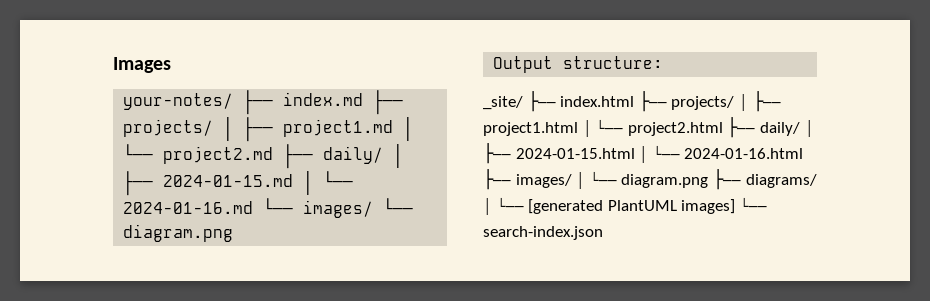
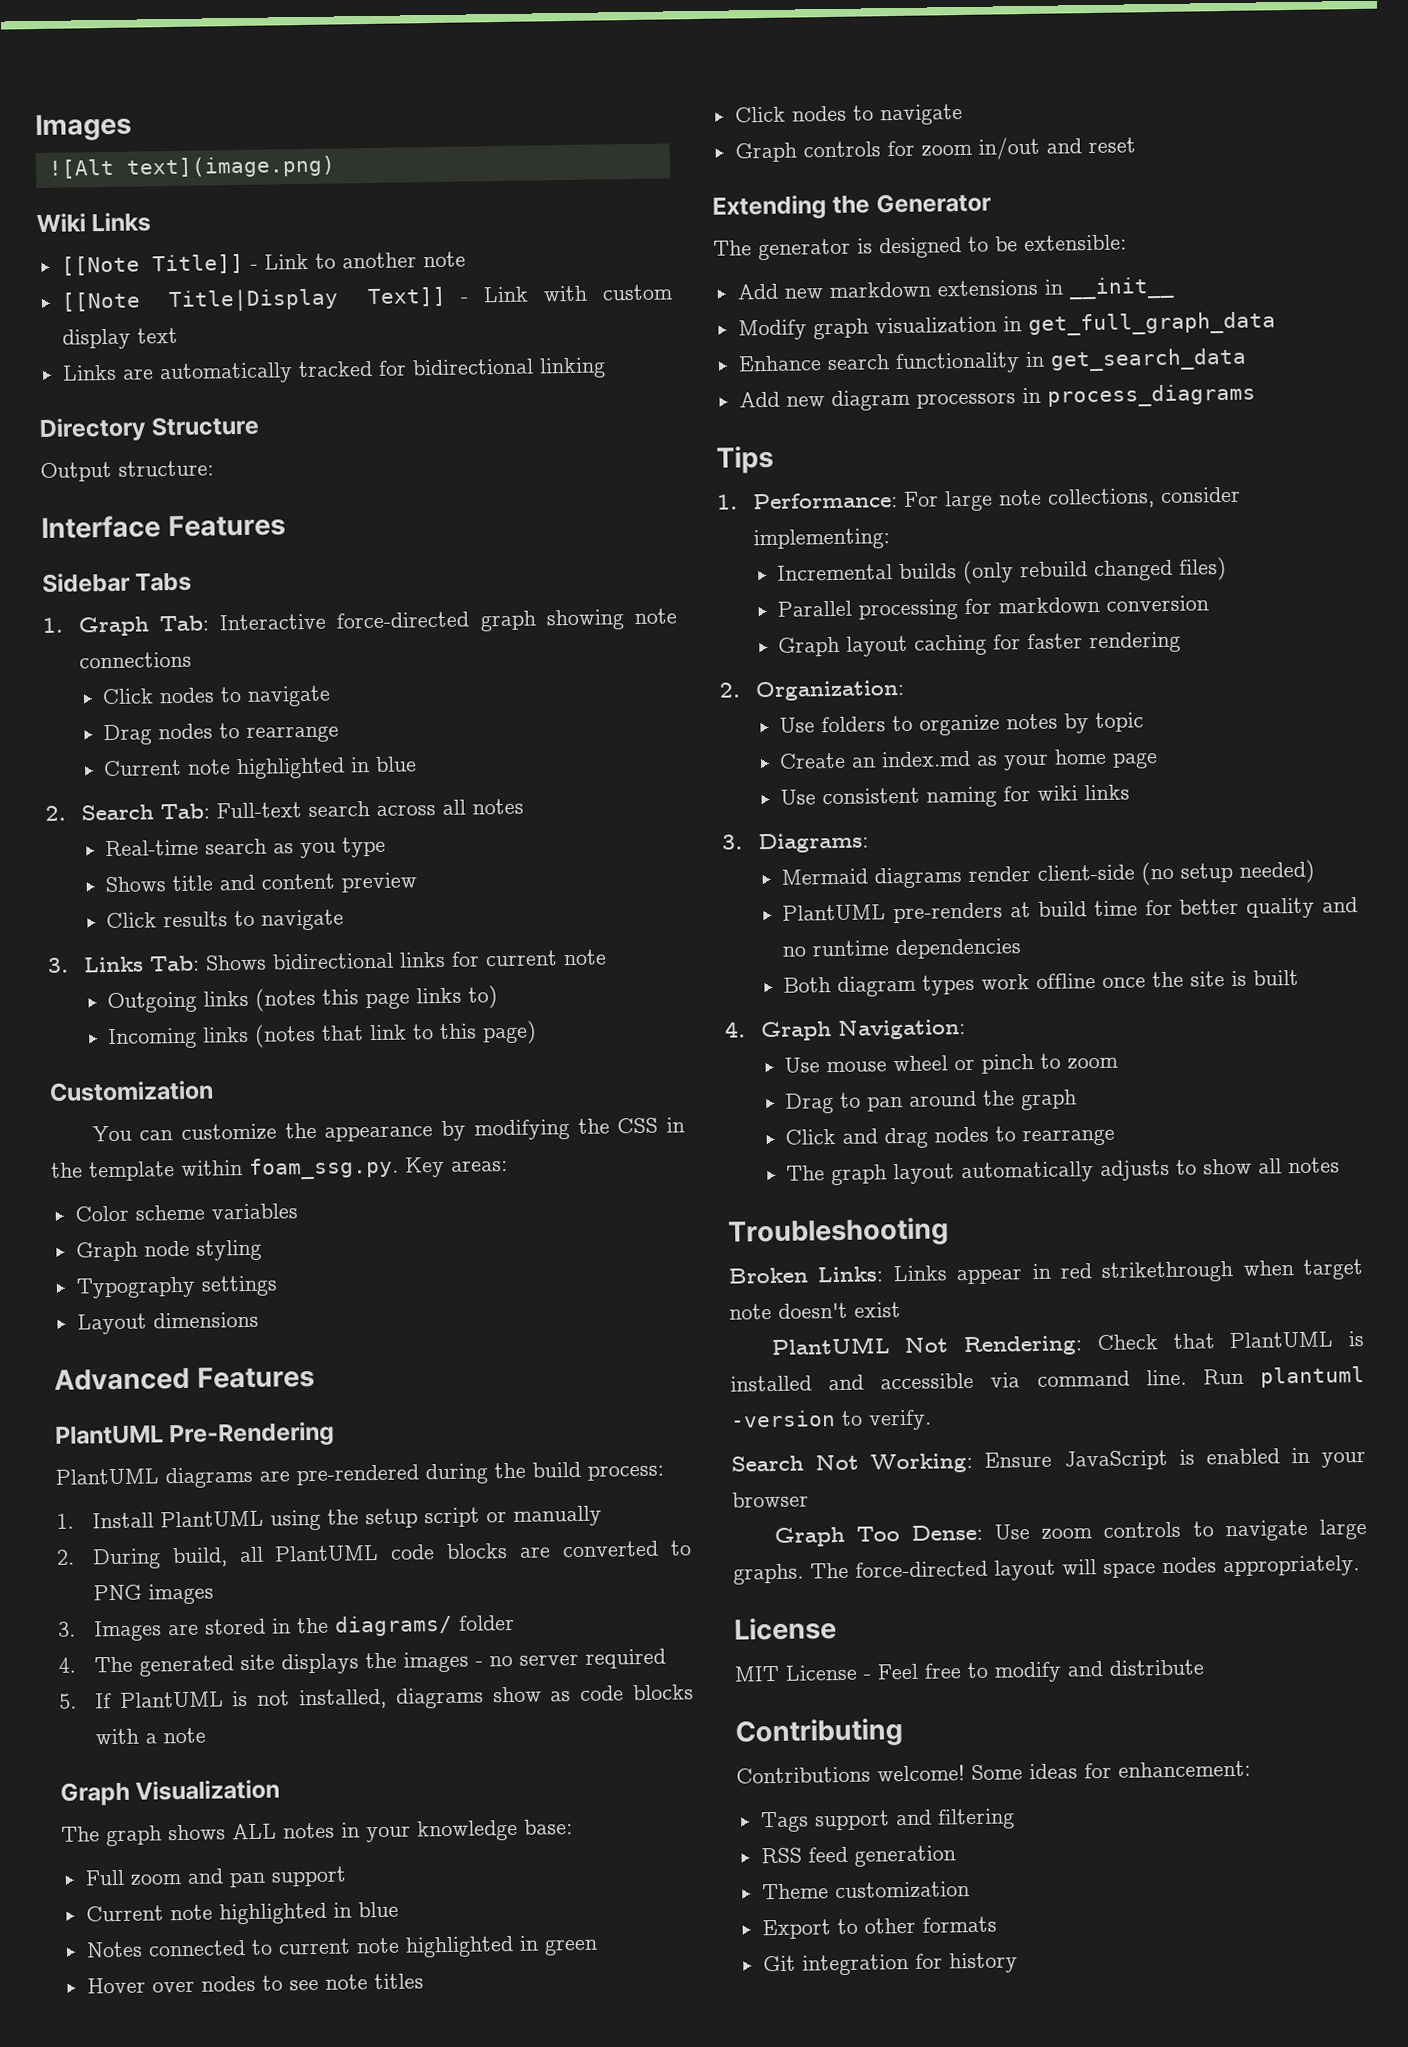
[123,90,404,115] [123,117,414,142] [123,144,404,169] [123,171,354,196] [123,198,414,218] [123,224,234,242] [493,56,664,73] [483,91,781,112] [483,117,814,138] [483,143,804,164] [483,169,817,190] [483,197,767,215] [483,226,603,240] your-notes/ ├── index.md ├── projects/ │ ├── project1.md │ └── project2.md ├── daily/ │ ├── 2024-01-15.md │ └── 2024-01-16.md └── images/ └── diagram.png // Output structure: // _site/ ├── index.html ├── projects/ │ ├── project1.html │ └── project2.html ├── daily/ │ ├── 2024-01-15.html │ └── 2024-01-16.html ├── images/ │ └── diagram.png ├── diagrams/ │ └── [generated PlantUML images] └── search-index.json -> [47,155,336,179] [36,212,152,233] [60,251,466,276] [60,284,674,313] [61,327,178,350] [61,357,606,385] [39,415,261,443] [40,460,214,483] [41,514,286,540] [42,572,193,593] [42,608,677,637] [78,651,192,669] [102,685,332,707] [103,723,340,746] [103,756,418,780] [45,798,524,821] [105,836,387,859] [105,872,418,893] [106,909,345,931] [47,949,607,973] [107,985,499,1014] [108,1020,538,1050] [49,1080,214,1102] [91,1117,685,1142] [51,1156,508,1182] [74,1203,298,1222] [75,1239,262,1262] [75,1275,278,1299] [76,1311,259,1335] [54,1365,315,1391] [55,1421,336,1449] [55,1461,664,1489] [56,1505,602,1531] [56,1540,692,1570] [92,1583,214,1605] [58,1614,515,1642] [58,1648,666,1677] [59,1684,694,1710] [94,1727,206,1745] [60,1779,281,1806] [61,1819,573,1847] [84,1866,347,1888] [85,1901,399,1925] [85,1935,598,1958] [86,1973,424,1994] [734,103,963,126] [734,136,1136,163] [712,192,992,221] [713,234,1127,261] [736,276,1175,300] [737,311,1276,341] [737,347,1247,375] [738,383,1256,412] [716,445,774,474] [716,486,1241,512] [752,528,890,551] [777,557,1228,585] [777,595,1210,621] [778,631,1182,657] [719,679,905,702] [779,712,1145,736] [779,748,1159,771] [780,784,1131,808] [722,832,869,854] [781,859,1316,889] [782,897,1358,924] [782,938,1023,960] [783,969,1300,997] [724,1019,966,1042] [784,1053,1120,1074] [785,1089,1078,1114] [785,1126,1116,1149] [786,1157,1341,1186] [727,1217,949,1248] [728,1259,1363,1285] [729,1302,901,1320] [770,1331,1364,1357] [730,1366,1365,1392] [730,1409,932,1431] [731,1447,1366,1474] [732,1491,809,1508] [773,1518,1367,1547] [733,1555,1360,1585] [734,1617,837,1641] [734,1659,1204,1683] [735,1718,903,1748] [736,1760,1251,1784] [759,1808,1015,1833] [760,1845,956,1867] [761,1881,970,1900] [761,1916,997,1940] [762,1952,1018,1976] ![Alt text](image.png) // Wiki Links // [[Note Title]] - Link to another note // [[Note Title|Display Text]] - Link with custom display text // Links are automatically tracked for bidirectional linking // Directory Structure // Output structure: // Interface Features // Sidebar Tabs // 1. Graph Tab: Interactive force-directed graph showing note connections // Click nodes to navigate // Drag nodes to rearrange // Current note highlighted in blue // 2. Search Tab: Full-text search across all notes // Real-time search as you type // Shows title and content preview // Click results to navigate // 3. Links Tab: Shows bidirectional links for current note // Outgoing links (notes this page links to) // Incoming links (notes that link to this page) // Customization // You can customize the appearance by modifying the CSS in the template within foam_ssg.py. Key areas: // Color scheme variables // Graph node styling // Typography settings // Layout dimensions // Advanced Features // PlantUML Pre-Rendering // PlantUML diagrams are pre-rendered during the build process: // 1. Install PlantUML using the setup script or manually // 2. During build, all PlantUML code blocks are converted to PNG images // 3. Images are stored in the diagrams/ folder // 4. The generated site displays the images - no server required // 5. If PlantUML is not installed, diagrams show as code blocks with a note // Graph Visualization // The graph shows ALL notes in your knowledge base: // Full zoom and pan support // Current note highlighted in blue // Notes connected to current note highlighted in green // Hover over nodes to see note titles // Click nodes to navigate // Graph controls for zoom in/out and reset // Extending the Generator // The generator is designed to be extensible: // Add new markdown extensions in __init__ // Modify graph visualization in get_full_graph_data // Enhance search functionality in get_search_data // Add new diagram processors in process_diagrams // Tips // 1. Performance: For large note collections, consider implementing: // Incremental builds (only rebuild changed files) // Parallel processing for markdown conversion // Graph layout caching for faster rendering // 2. Organization: // Use folders to organize notes by topic // Create an index.md as your home page // Use consistent naming for wiki links // 3. Diagrams: // Mermaid diagrams render client-side (no setup needed) // PlantUML pre-renders at build time for better quality and no runtime dependencies // Both diagram types work offline once the site is built // 4. Graph Navigation: // Use mouse wheel or pinch to zoom // Drag to pan around the graph // Click and drag nodes to rearrange // The graph layout automatically adjusts to show all notes // Troubleshooting // Broken Links: Links appear in red strikethrough when target note doesn't exist // PlantUML Not Rendering: Check that PlantUML is installed and accessible via command line. Run plantuml -version to verify. // Search Not Working: Ensure JavaScript is enabled in your browser // Graph Too Dense: Use zoom controls to navigate large graphs. The force-directed layout will space nodes appropriately. // License // MIT License - Feel free to modify and distribute // Contributing // Contributions welcome! Some ideas for enhancement: // Tags support and filtering // RSS feed generation // Theme customization // Export to other formats // Git integration for history

